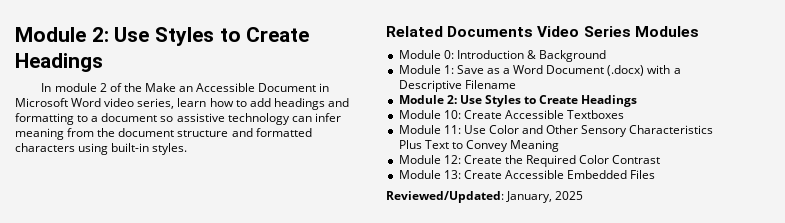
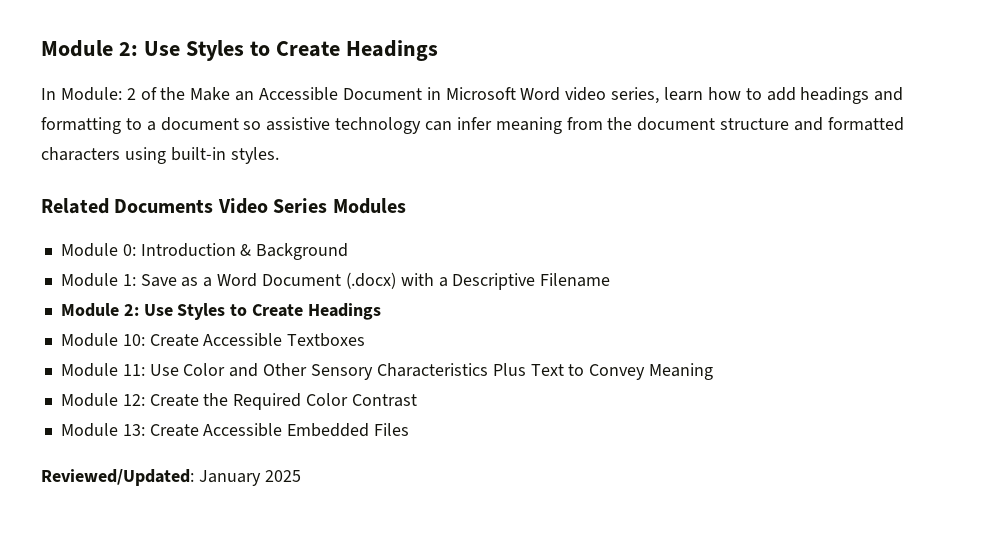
[54,83,97,92] module -> [60,87,122,101] Module:
[506,191,553,203] January, -> [198,470,261,486] January

